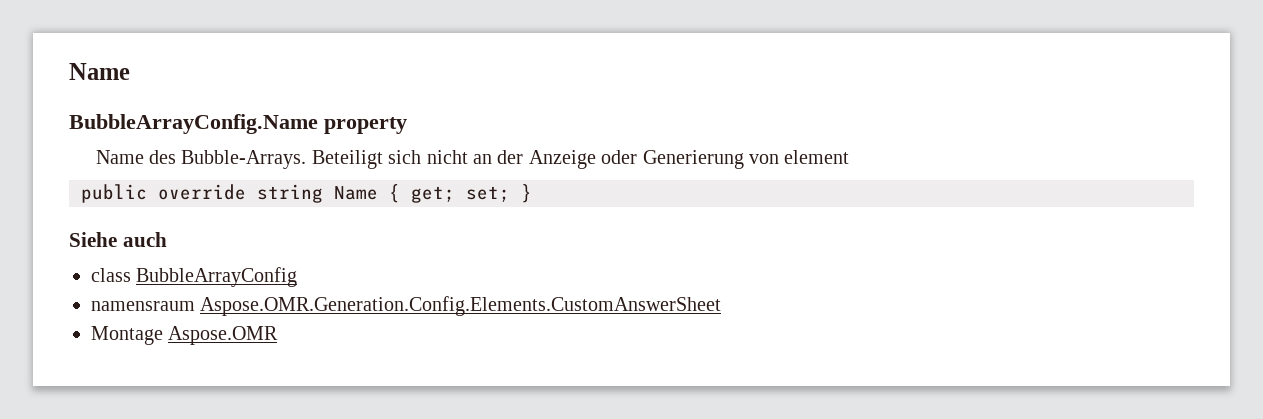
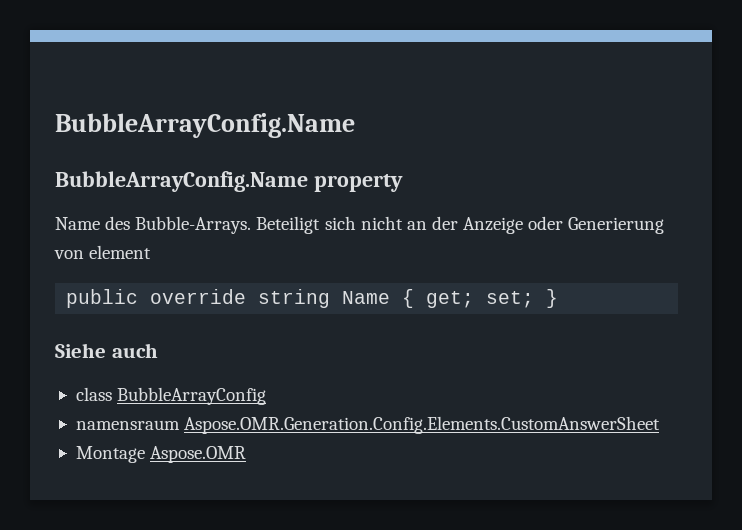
[69,63,130,80] Name -> [55,113,355,138] BubbleArrayConfig.Name

